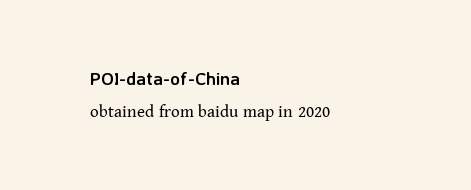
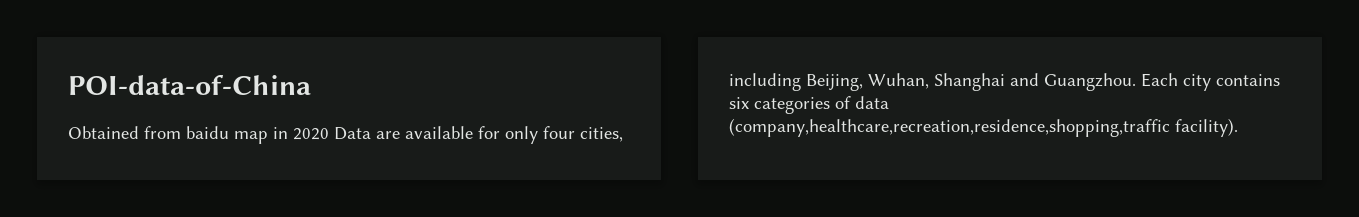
[90,104,154,117] obtained -> [68,126,139,139] Obtained
(330, 112) none -> [334,126,623,144] [729,73,1280,91] [729,96,889,114] [729,118,1238,137] Data are available for only four cities, including Beijing, Wuhan, Shanghai and Guangzhou. Each city contains six categories of data (company,healthcare,recreation,residence,shopping,traffic facility).

